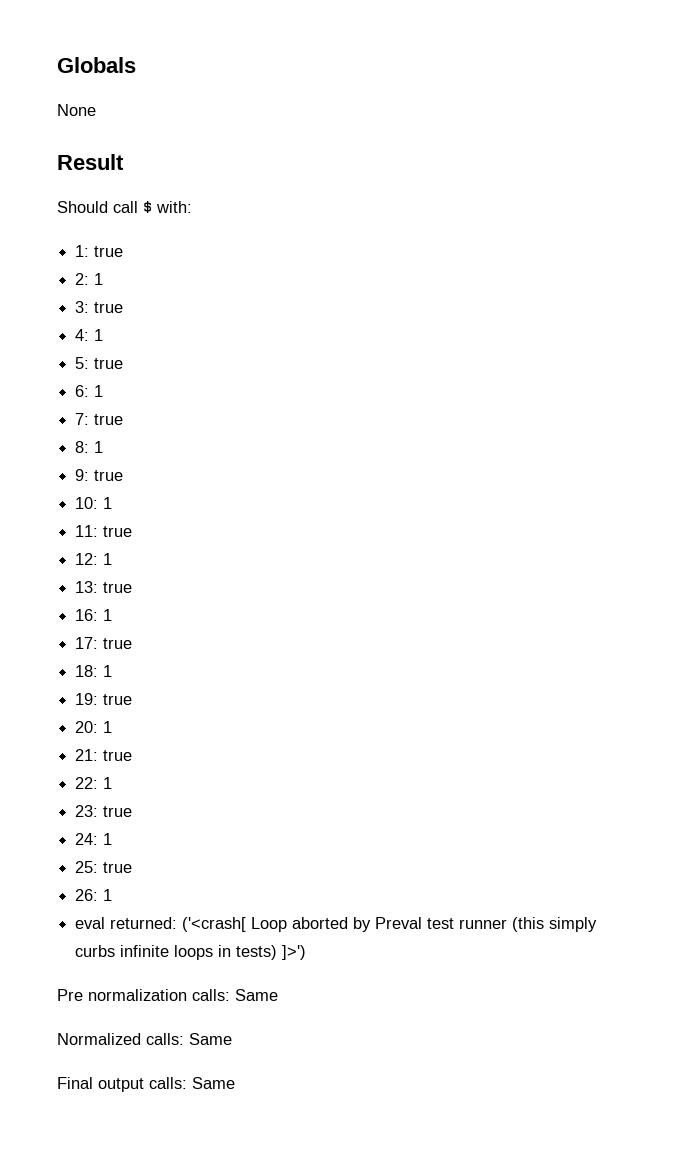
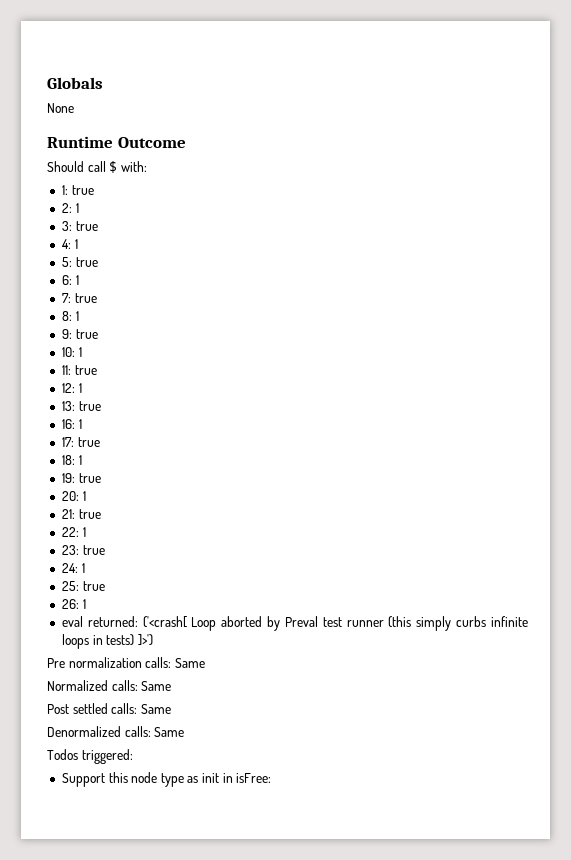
[57,154,124,170] Result -> [47,136,186,148] Runtime Outcome
[57,1077,235,1092] Final output calls: Same -> [47,703,171,714] [47,726,185,737] [47,749,133,764] [61,772,272,787] Post settled calls: Same // Denormalized calls: Same // Todos triggered: // Support this node type as init in isFree:

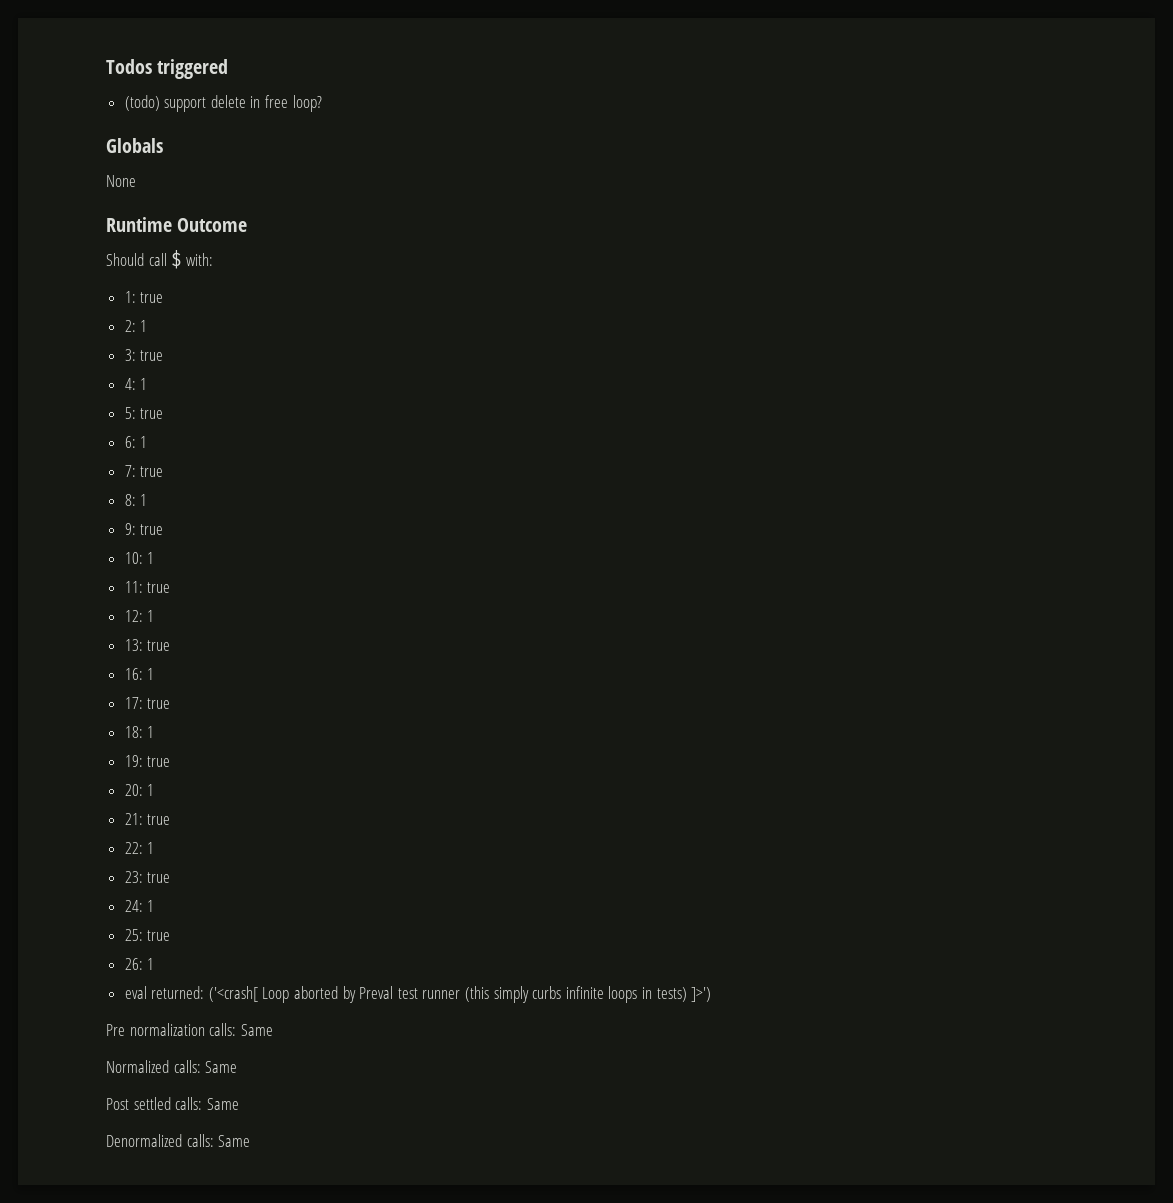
(47, 83) none -> [106,59,229,79] [124,95,322,112] Todos triggered // (todo) support delete in free loop? //
[47,749,133,764] [61,772,272,787] // Todos triggered: // Support this node type as init in isFree: -> (251, 1141) none

